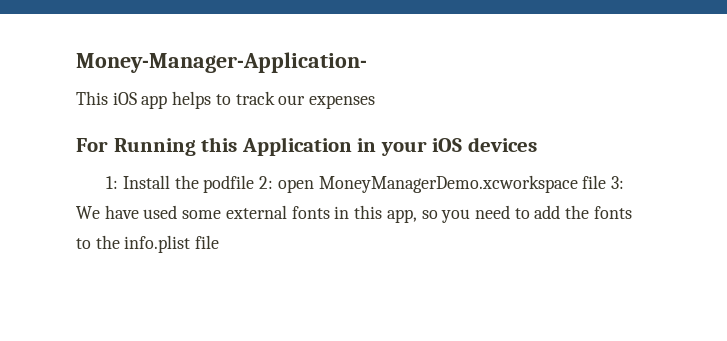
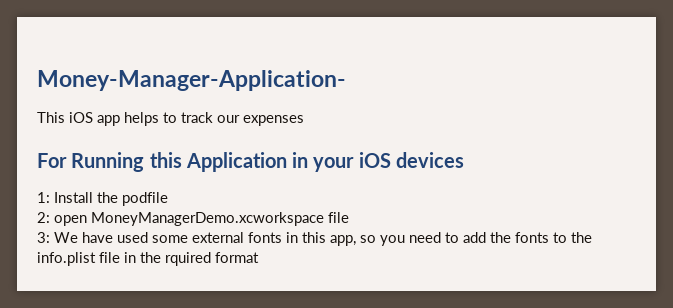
(255, 184) none -> (168, 199) //
(607, 182) none -> (349, 217) //
(220, 242) none -> [124,252,259,266] in the rquired format

